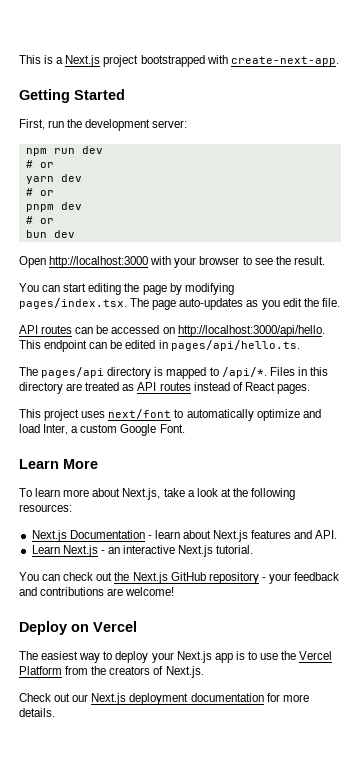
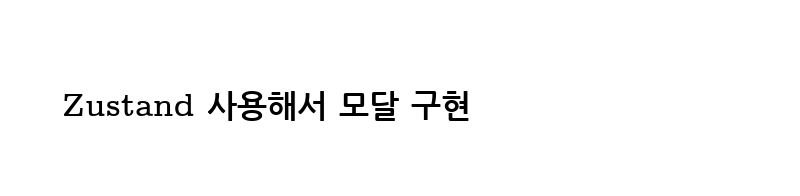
[19,55,339,67] [19,89,125,103] [19,119,188,131] [25,146,103,156] [25,160,54,168] [25,174,82,184] [25,188,54,196] [25,202,82,212] [25,216,54,224] [25,230,75,238] [19,256,325,268] [19,283,234,295] [19,298,340,310] [19,325,325,337] [19,340,300,352] [19,367,328,379] [19,382,310,394] [19,409,321,421] [19,424,185,436] [19,459,98,469] [19,488,296,500] [19,504,72,512] [31,530,338,542] [31,545,254,557] [19,572,340,584] [19,587,175,596] [19,621,137,635] [19,651,333,663] [19,666,204,678] [19,693,309,705] [19,708,55,717] This is a Next.js project bootstrapped with create-next-app. // Getting Started // First, run the development server: // npm run dev // # or // yarn dev // # or // pnpm dev // # or // bun dev // Open http://localhost:3000 with your browser to see the result. // You can start editing the page by modifying pages/index.tsx. The page auto-updates as you edit the file. // API routes can be accessed on http://localhost:3000/api/hello. This endpoint can be edited in pages/api/hello.ts. // The pages/api directory is mapped to /api/*. Files in this directory are treated as API routes instead of React pages. // This project uses next/font to automatically optimize and load Inter, a custom Google Font. // Learn More // To learn more about Next.js, take a look at the following resources: // Next.js Documentation - learn about Next.js features and API. // Learn Next.js - an interactive Next.js tutorial. // You can check out the Next.js GitHub repository - your feedback and contributions are welcome! // Deploy on Vercel // The easiest way to deploy your Next.js app is to use the Vercel Platform from the creators of Next.js. // Check out our Next.js deployment documentation for more details. -> [62,91,471,121] Zustand 사용해서 모달 구현

